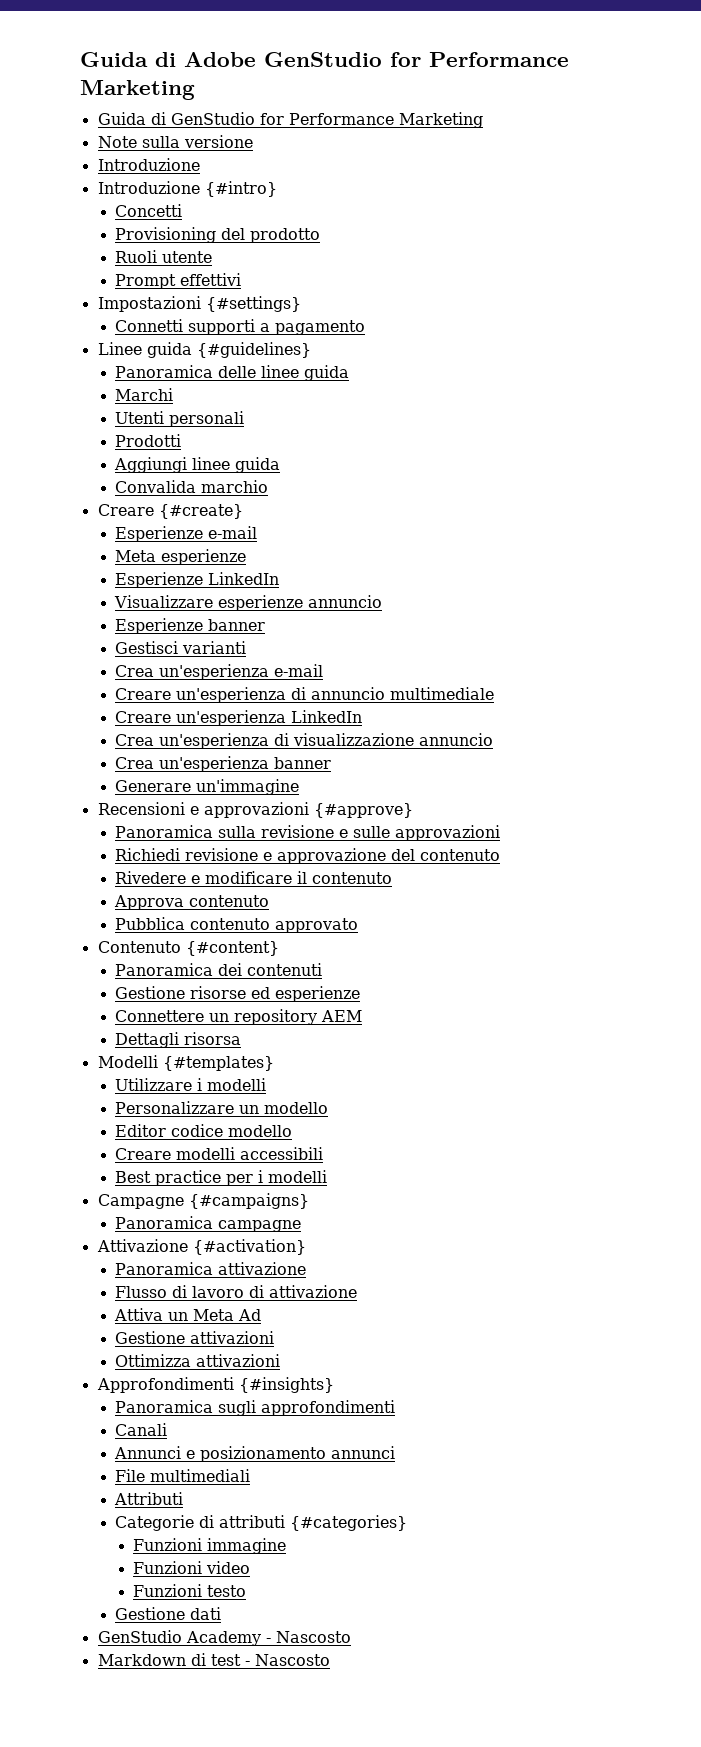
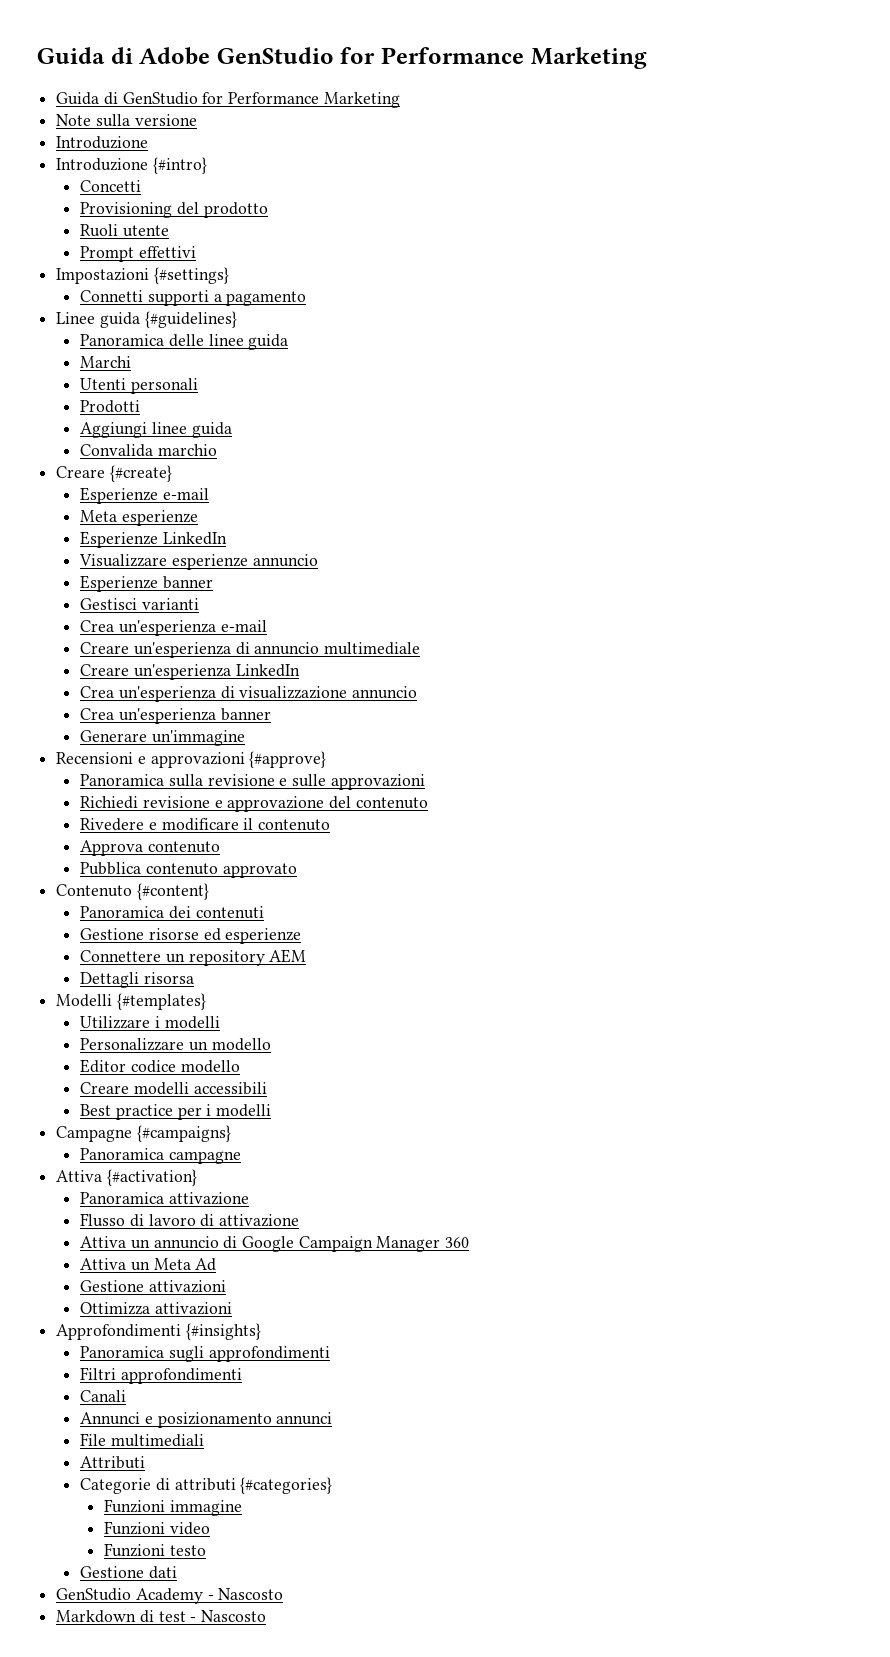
[96,1239,188,1252] Attivazione -> [56,1170,103,1182] Attiva
(358, 1291) none -> [80,1236,470,1252] // Attiva un annuncio di Google Campaign Manager 360
(396, 1408) none -> [80,1367,242,1384] // Filtri approfondimenti

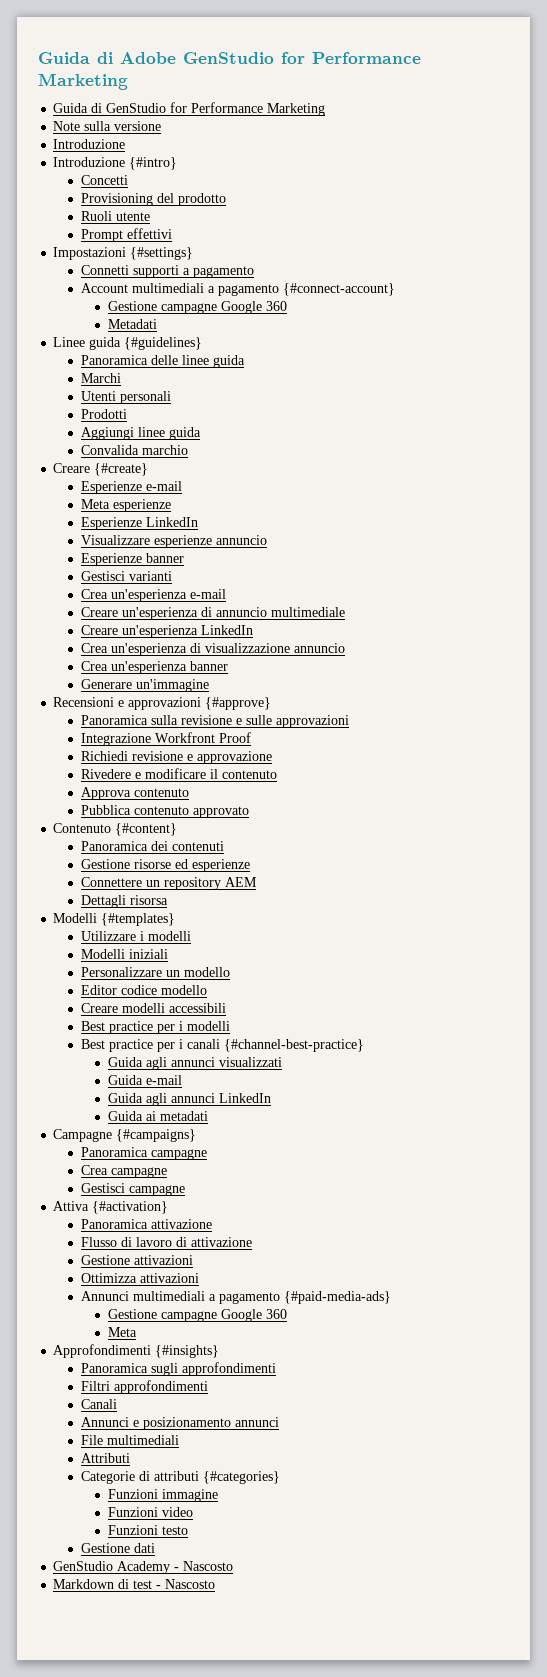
(307, 298) none -> [80,283,395,296] [107,301,287,314] [107,319,157,329] // Account multimediali a pagamento {#connect-account} // Gestione campagne Google 360 // Metadati
(425, 782) none -> [80,732,251,746] // Integrazione Workfront Proof
[328,796,428,809] del contenuto -> (272, 757) none
(220, 1022) none -> [80,949,168,959] // Modelli iniziali
(271, 1110) none -> [80,1039,364,1052] [107,1057,282,1070] [107,1075,182,1085] [107,1093,271,1106] [107,1111,208,1121] // Best practice per i canali {#channel-best-practice} // Guida agli annunci visualizzati // Guida e-mail // Guida agli annunci LinkedIn // Guida ai metadati
(241, 1157) none -> [80,1165,167,1178] [80,1183,185,1196] // Crea campagne // Gestisci campagne
[80,1236,470,1252] [80,1258,217,1271] [80,1280,226,1293] [80,1302,232,1315] Attiva un annuncio di Google Campaign Manager 360 // Attiva un Meta Ad // Gestione attivazioni // Ottimizza attivazioni -> [80,1255,193,1265] [80,1273,199,1283] [80,1291,391,1304] [107,1309,287,1322] [107,1327,137,1337] Gestione attivazioni // Ottimizza attivazioni // Annunci multimediali a pagamento {#paid-media-ads} // Gestione campagne Google 360 // Meta

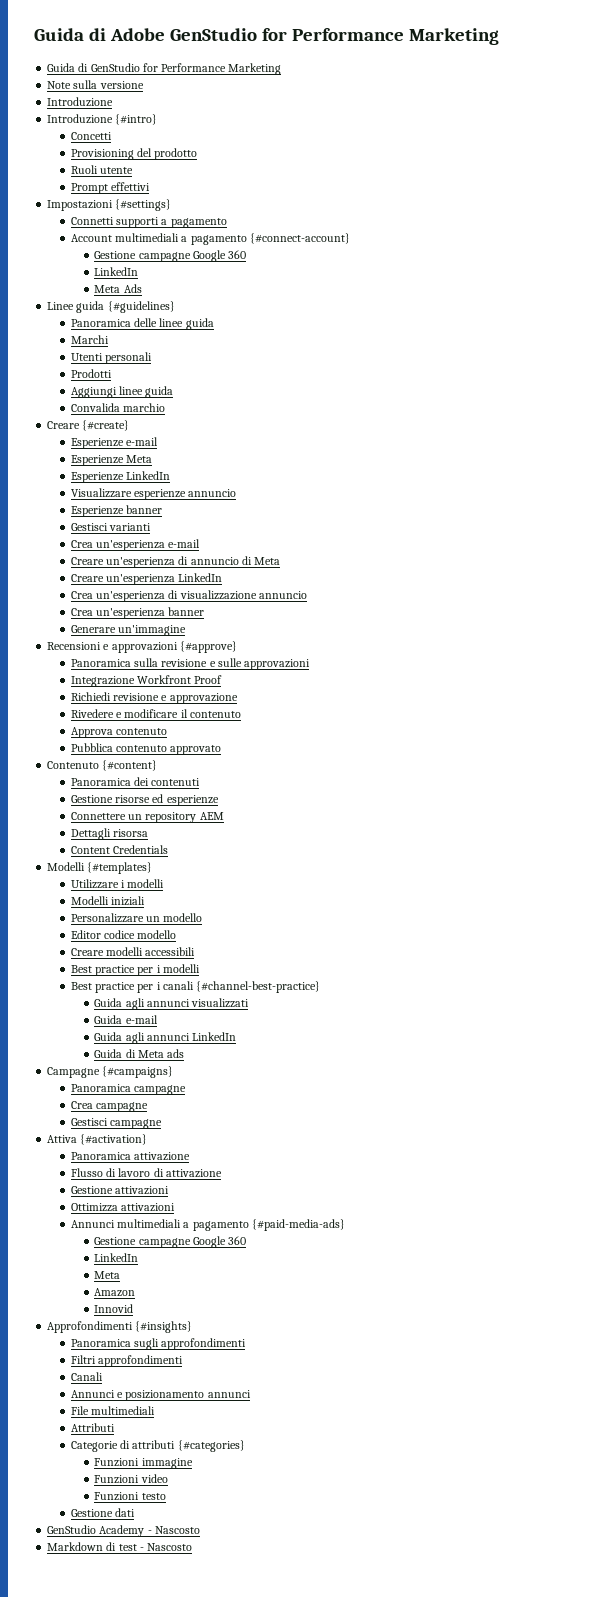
[107,319,157,329] Metadati -> [94,267,139,276] [94,284,142,293] LinkedIn // Meta Ads
[80,499,171,512] Meta esperienze -> [70,455,153,466] Esperienze Meta
[270,607,345,617] multimediale -> [241,556,280,565] di Meta
(168, 900) none -> [70,845,169,854] // Content Credentials
[145,1111,208,1121] ai metadati -> [125,1049,185,1058] di Meta ads
[107,1327,137,1337] // Meta -> [94,1253,139,1262] [94,1271,121,1279] [94,1288,136,1297] [94,1304,134,1313] // LinkedIn // Meta // Amazon // Innovid

